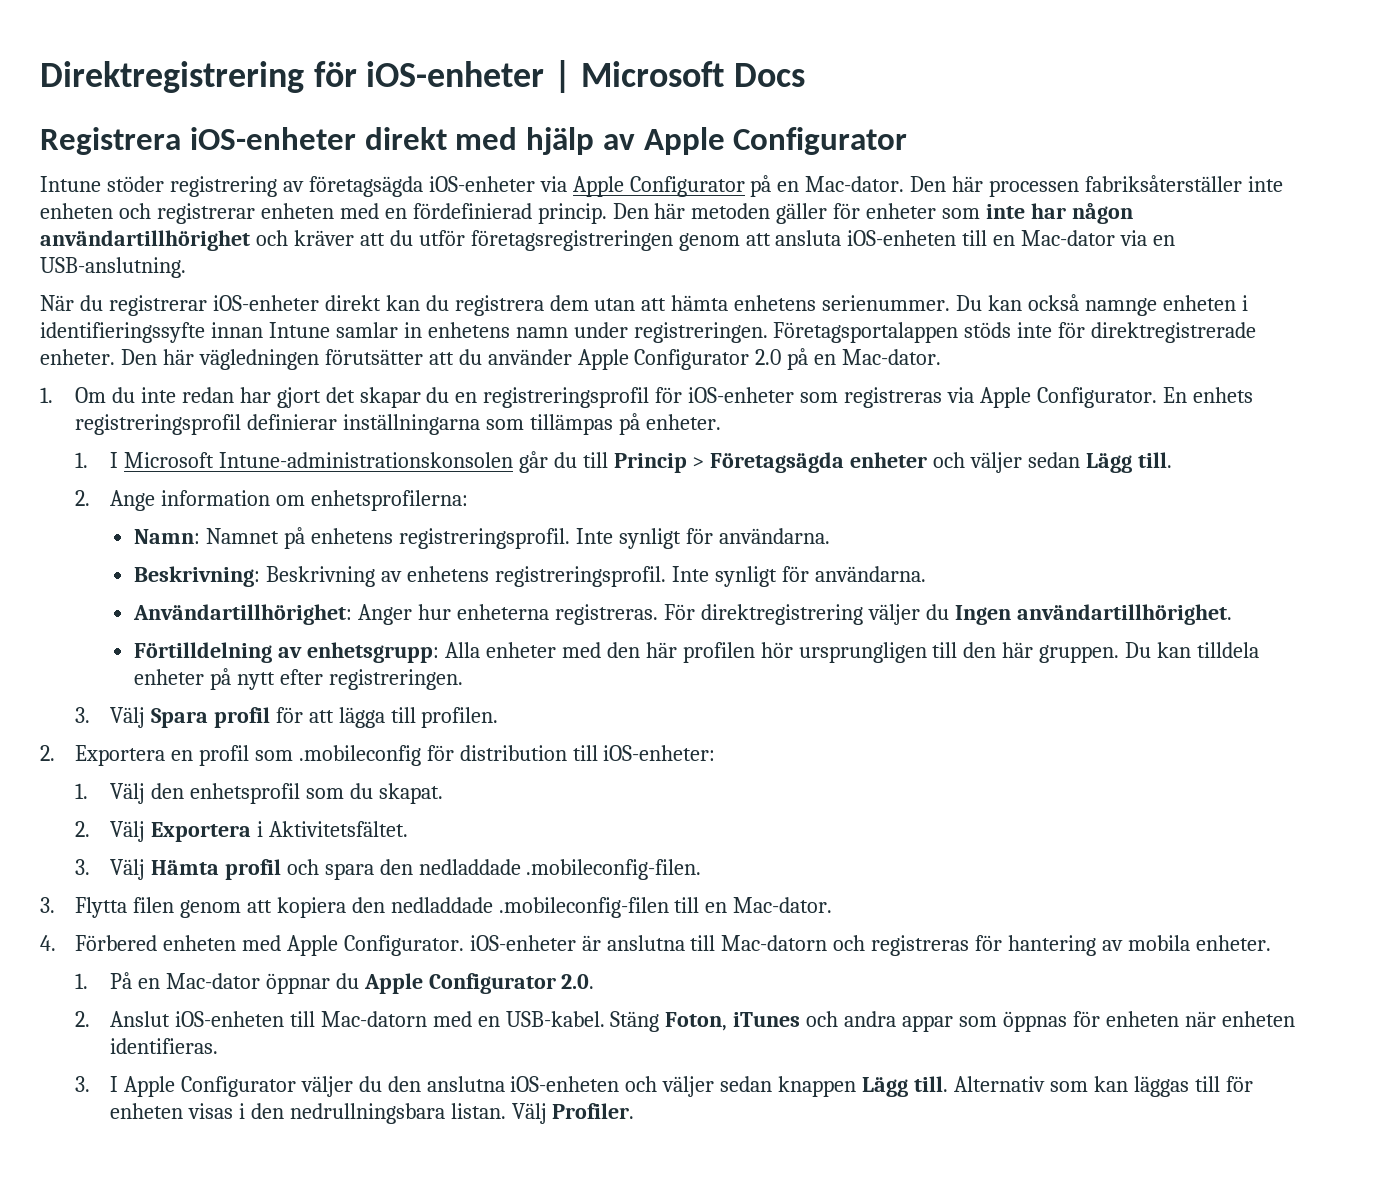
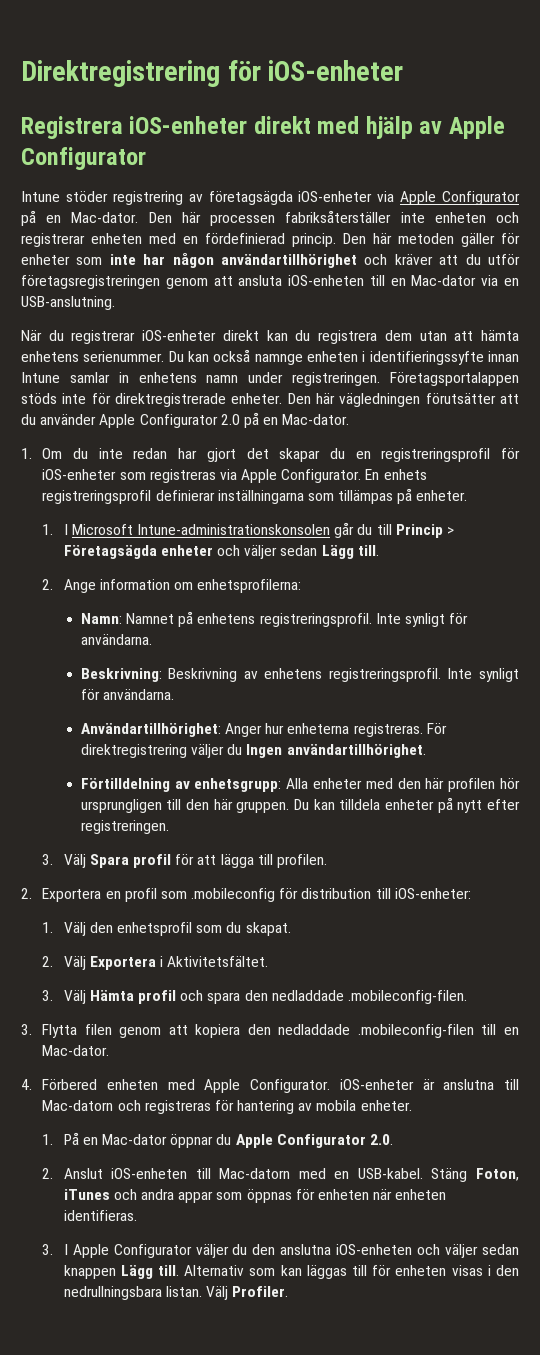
[554,60,805,93] | Microsoft Docs -> (404, 70) none

